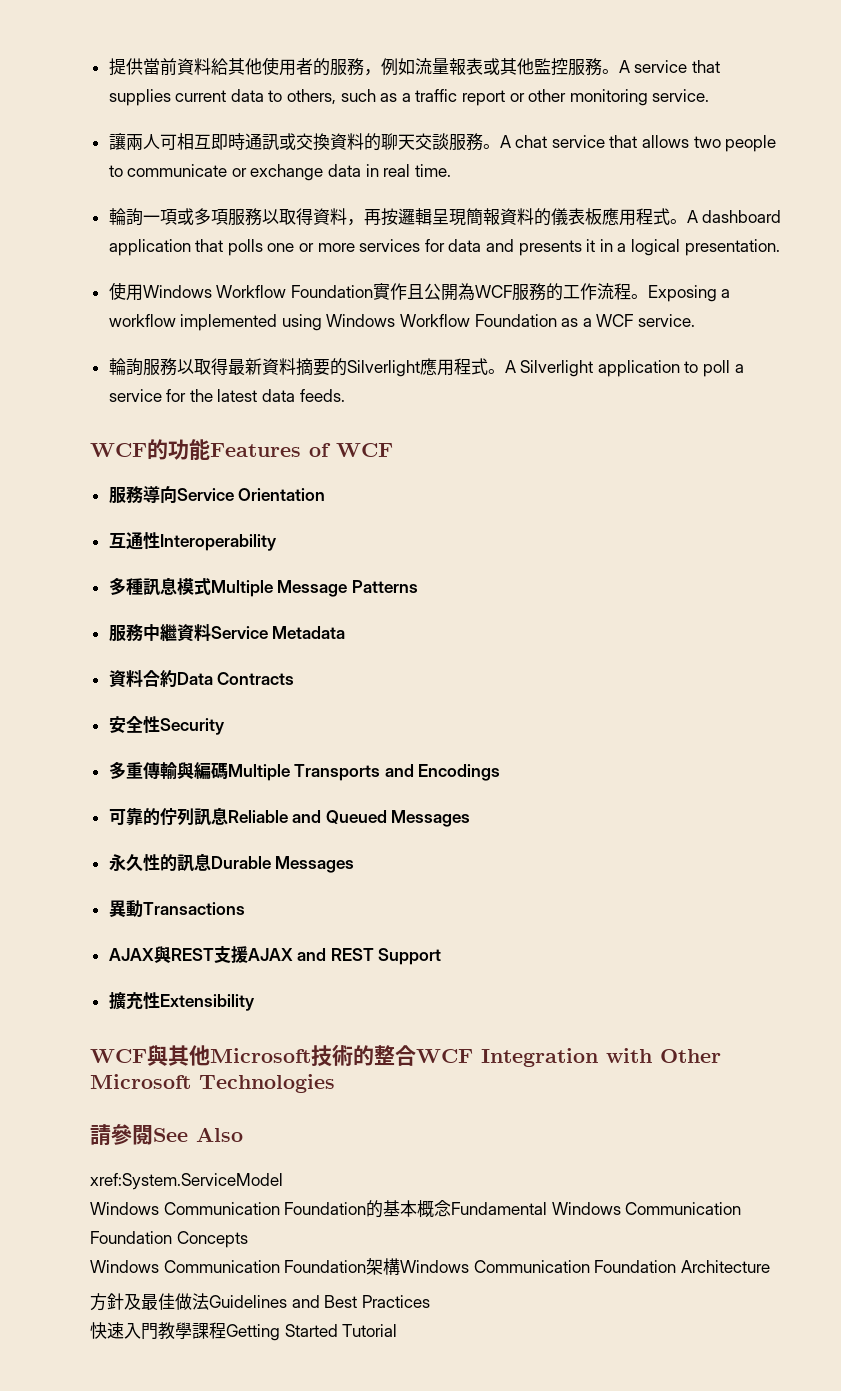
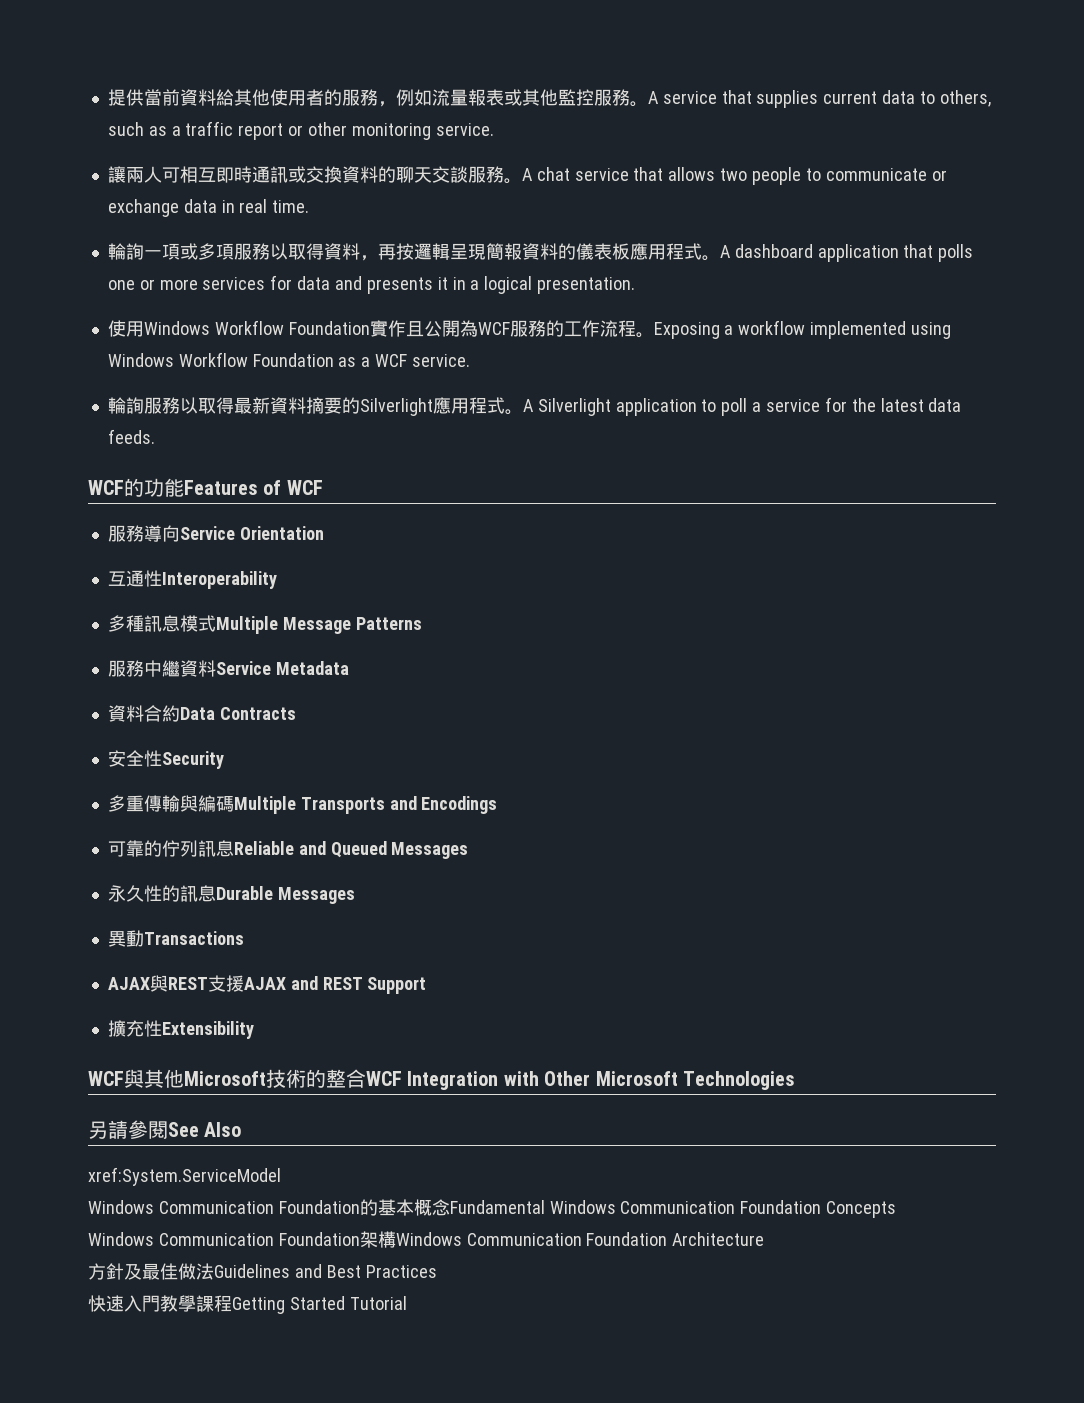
(335, 1083) none -> [88,1121,108,1139] 另

